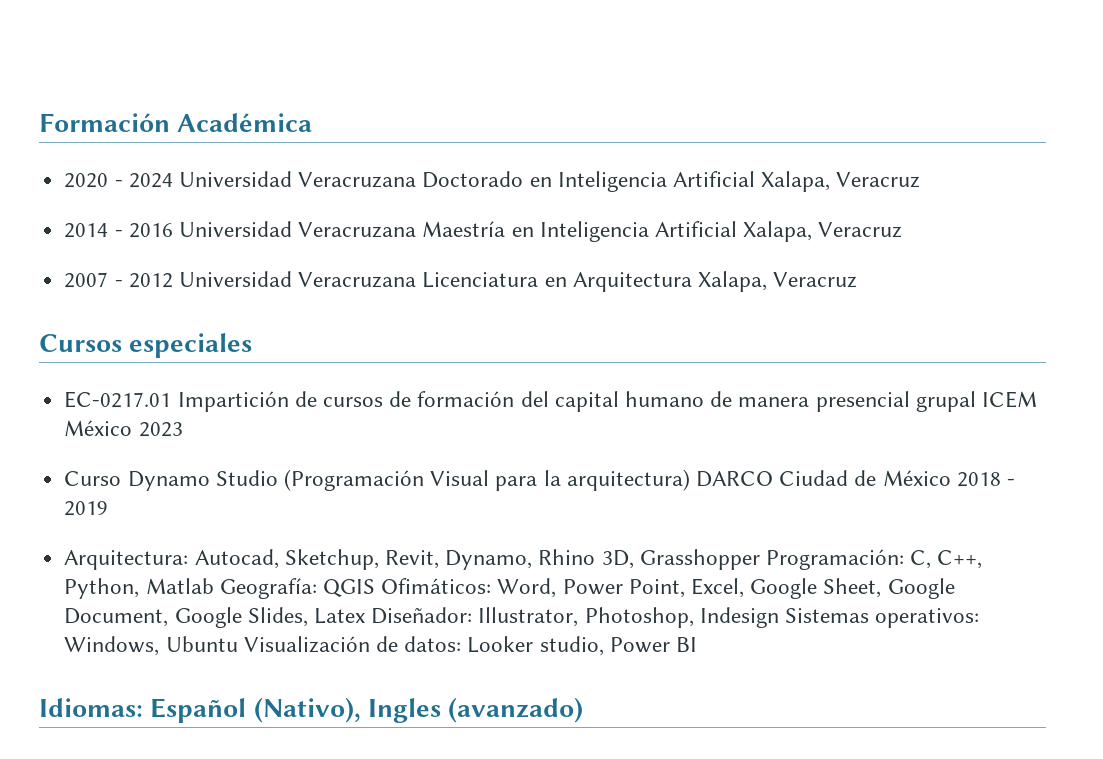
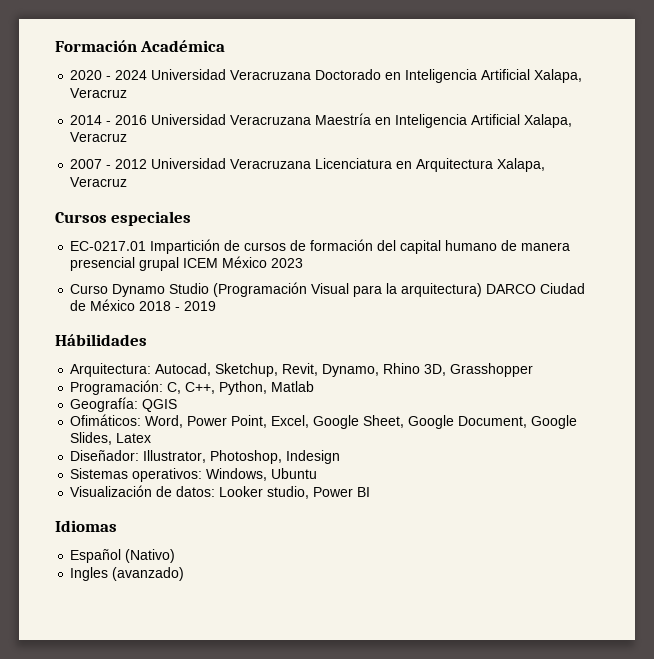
(109, 508) none -> [55,334,147,346] // Hábilidades
(760, 559) none -> (534, 370) //
(214, 586) none -> (315, 386) //
(375, 588) none -> (178, 405) //
(365, 616) none -> (152, 438) //
(779, 617) none -> (341, 457) //
(238, 644) none -> (318, 473) //
[39,697,361,723] Idiomas: Español (Nativo), -> [55,520,117,532] [70,549,176,563] Idiomas // Español (Nativo) //

